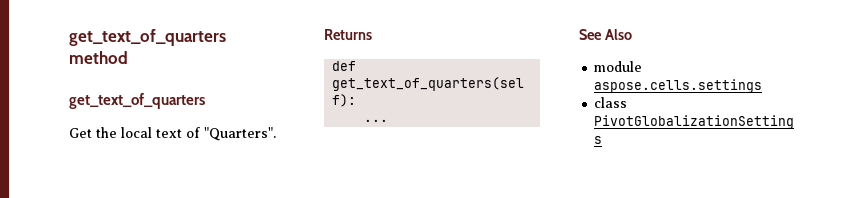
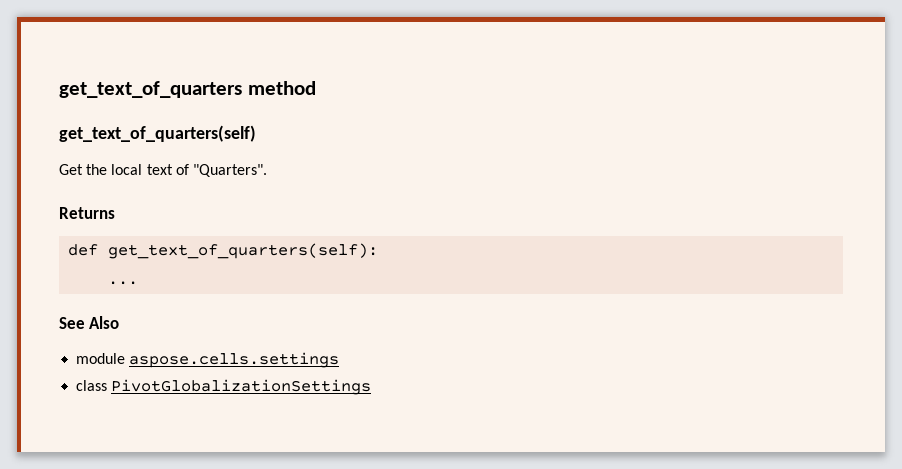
[69,93,205,109] get_text_of_quarters -> [59,125,256,142] get_text_of_quarters(self)

